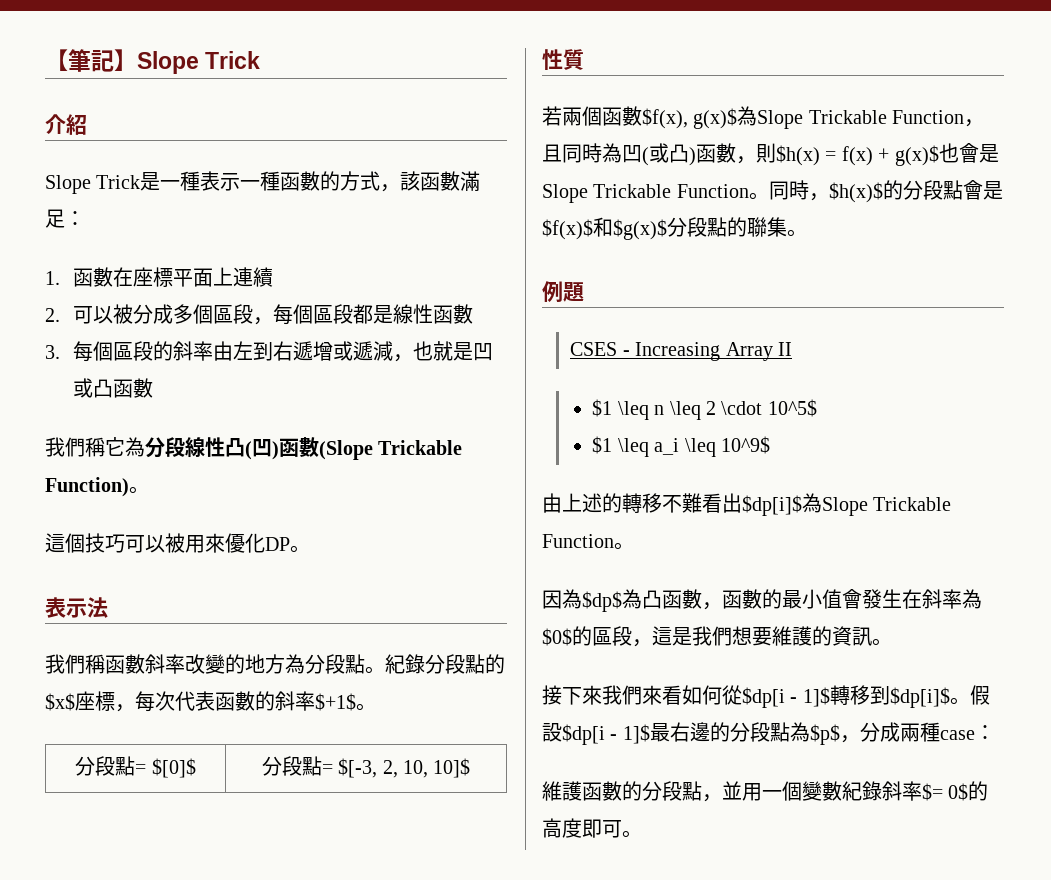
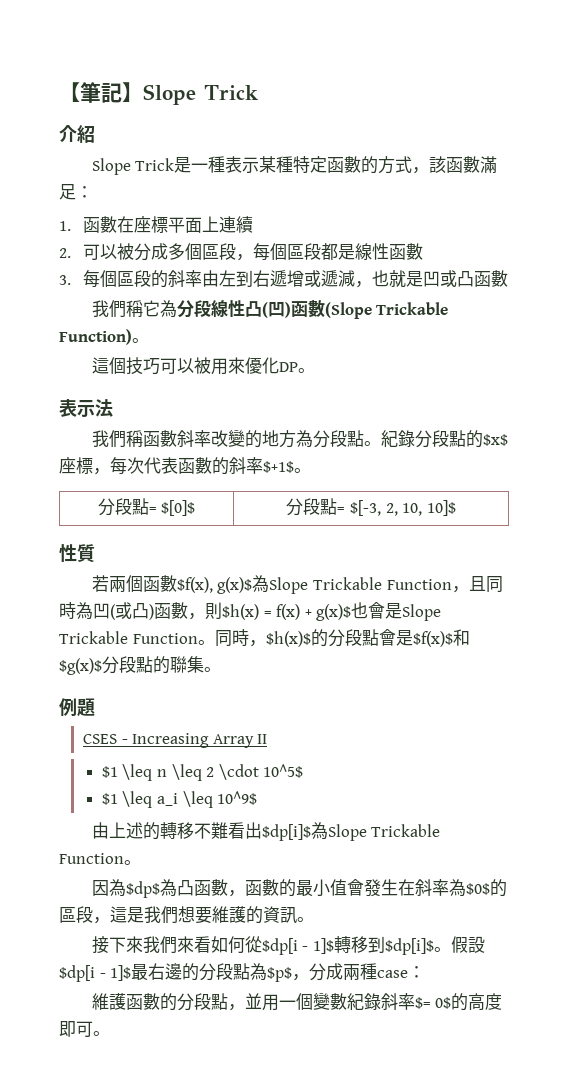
[240,171,281,191] 一種 -> [259,156,328,173] 某種特定

